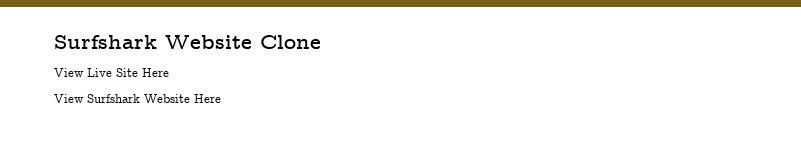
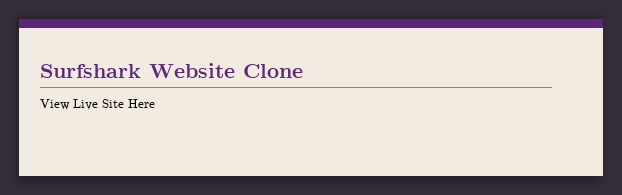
[54,94,221,103] // View Surfshark Website Here -> (155, 103) none

